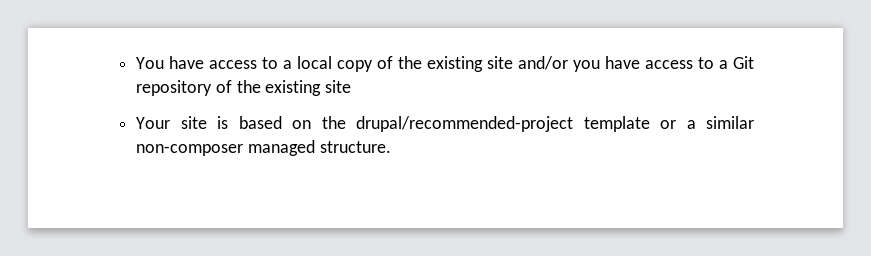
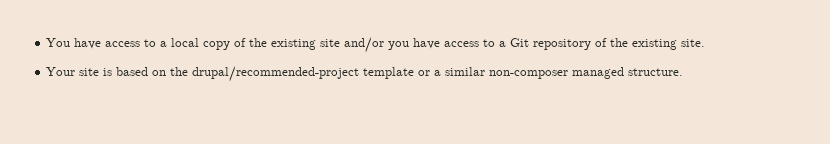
[325,80,352,93] site -> [681,39,706,47] site.

